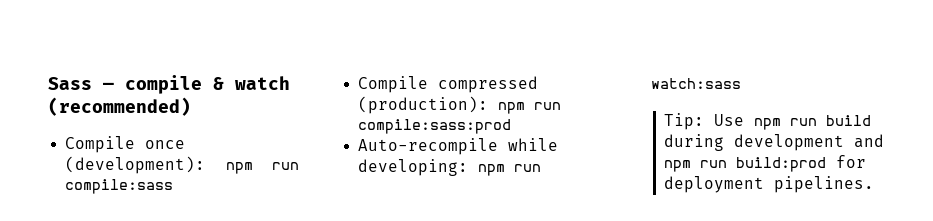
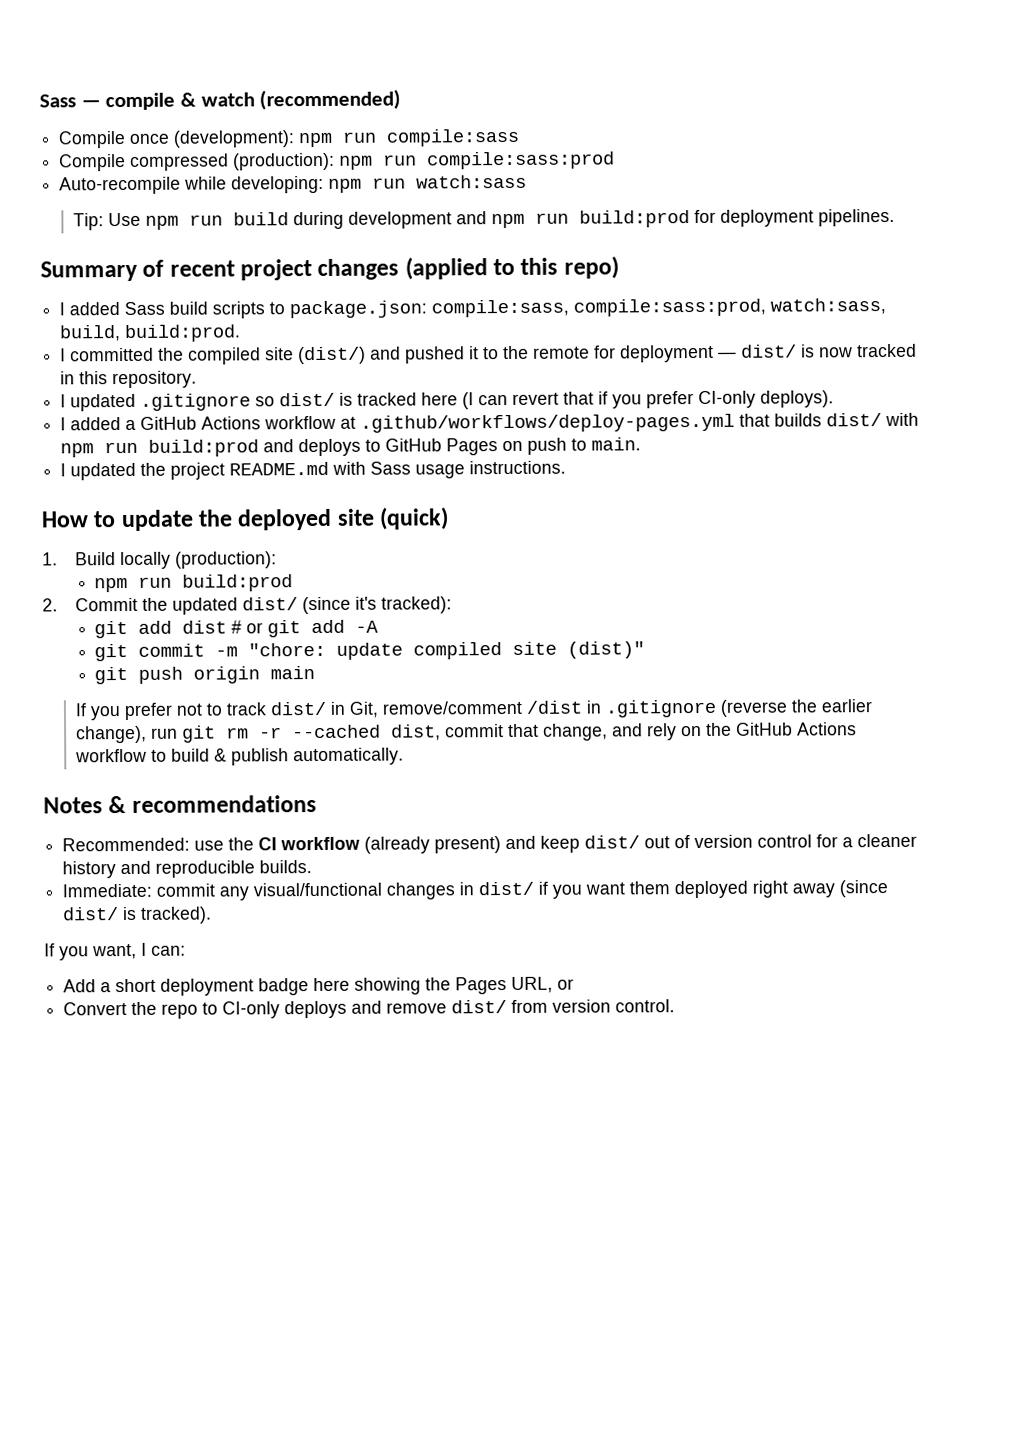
(875, 184) none -> [40,256,619,282] [59,298,887,319] [59,324,242,343] [60,343,918,365] [60,370,198,389] [60,390,835,412] [60,412,920,433] [60,437,642,458] [60,460,567,481] [41,507,450,532] [42,551,278,570] [94,574,294,593] [42,596,453,615] [94,619,380,639] [94,641,646,662] [94,666,316,685] [75,699,873,721] [76,722,858,744] [75,747,405,766] [43,795,317,814] [62,833,918,854] [62,860,313,879] [62,880,889,901] [62,906,213,924] [44,942,186,961] [63,976,575,996] [63,999,676,1019] // Summary of recent project changes (applied to this repo) // I added Sass build scripts to package.json: compile:sass, compile:sass:prod, watch:sass, build, build:prod. // I committed the compiled site (dist/) and pushed it to the remote for deployment — dist/ is now tracked in this repository. // I updated .gitignore so dist/ is tracked here (I can revert that if you prefer CI-only deploys). // I added a GitHub Actions workflow at .github/workflows/deploy-pages.yml that builds dist/ with npm run build:prod and deploys to GitHub Pages on push to main. // I updated the project README.md with Sass usage instructions. // How to update the deployed site (quick) // 1. Build locally (production): // npm run build:prod // 2. Commit the updated dist/ (since it's tracked): // git add dist # or git add -A // git commit -m "chore: update compiled site (dist)" // git push origin main // If you prefer not to track dist/ in Git, remove/comment /dist in .gitignore (reverse the earlier change), run git rm -r --cached dist, commit that change, and rely on the GitHub Actions workflow to build & publish automatically. // Notes & recommendations // Recommended: use the CI workflow (already present) and keep dist/ out of version control for a cleaner history and reproducible builds. // Immediate: commit any visual/functional changes in dist/ if you want them deployed right away (since dist/ is tracked). // If you want, I can: // Add a short deployment badge here showing the Pages URL, or // Convert the repo to CI-only deploys and remove dist/ from version control.

